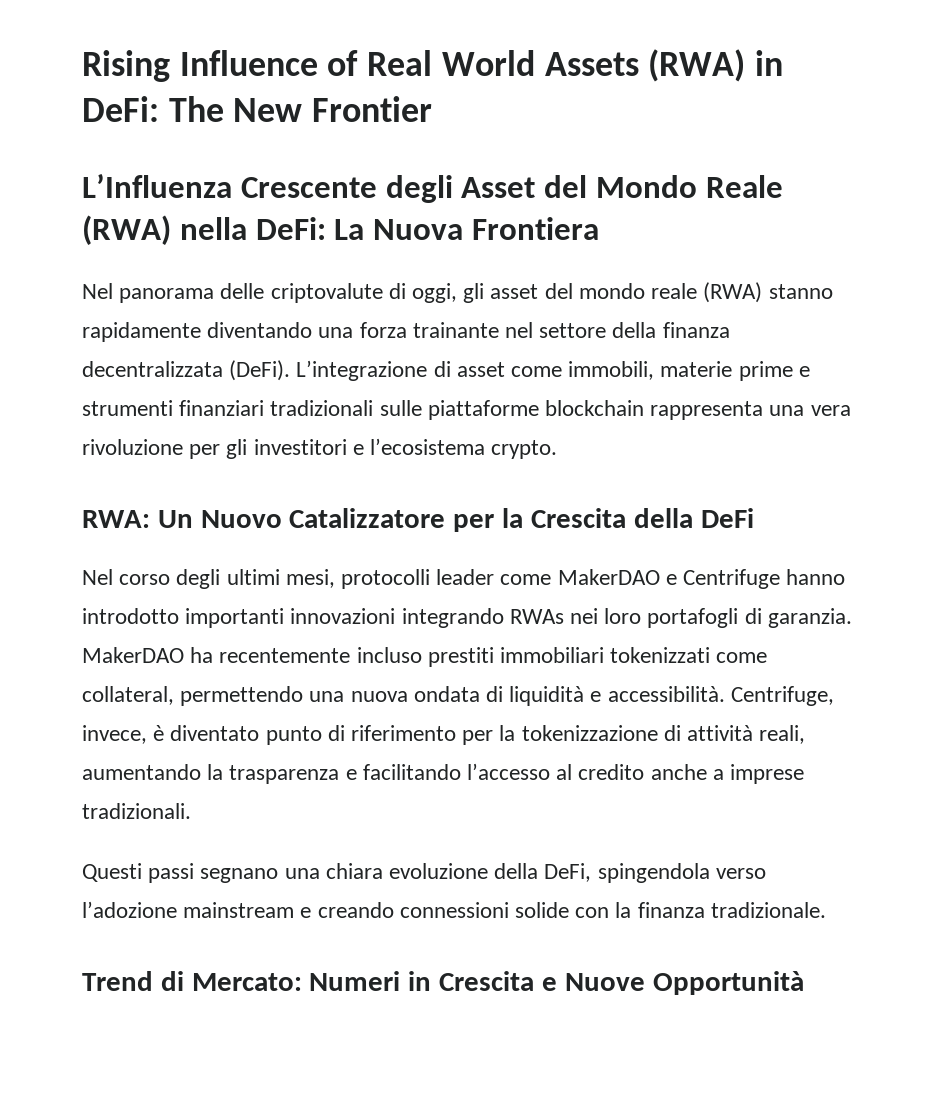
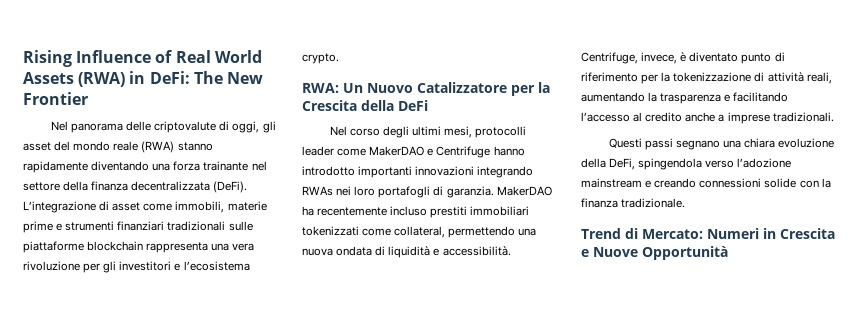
[82,173,783,203] [82,215,599,245] // L’Influenza Crescente degli Asset del Mondo Reale (RWA) nella DeFi: La Nuova Frontiera -> (88, 98) none

